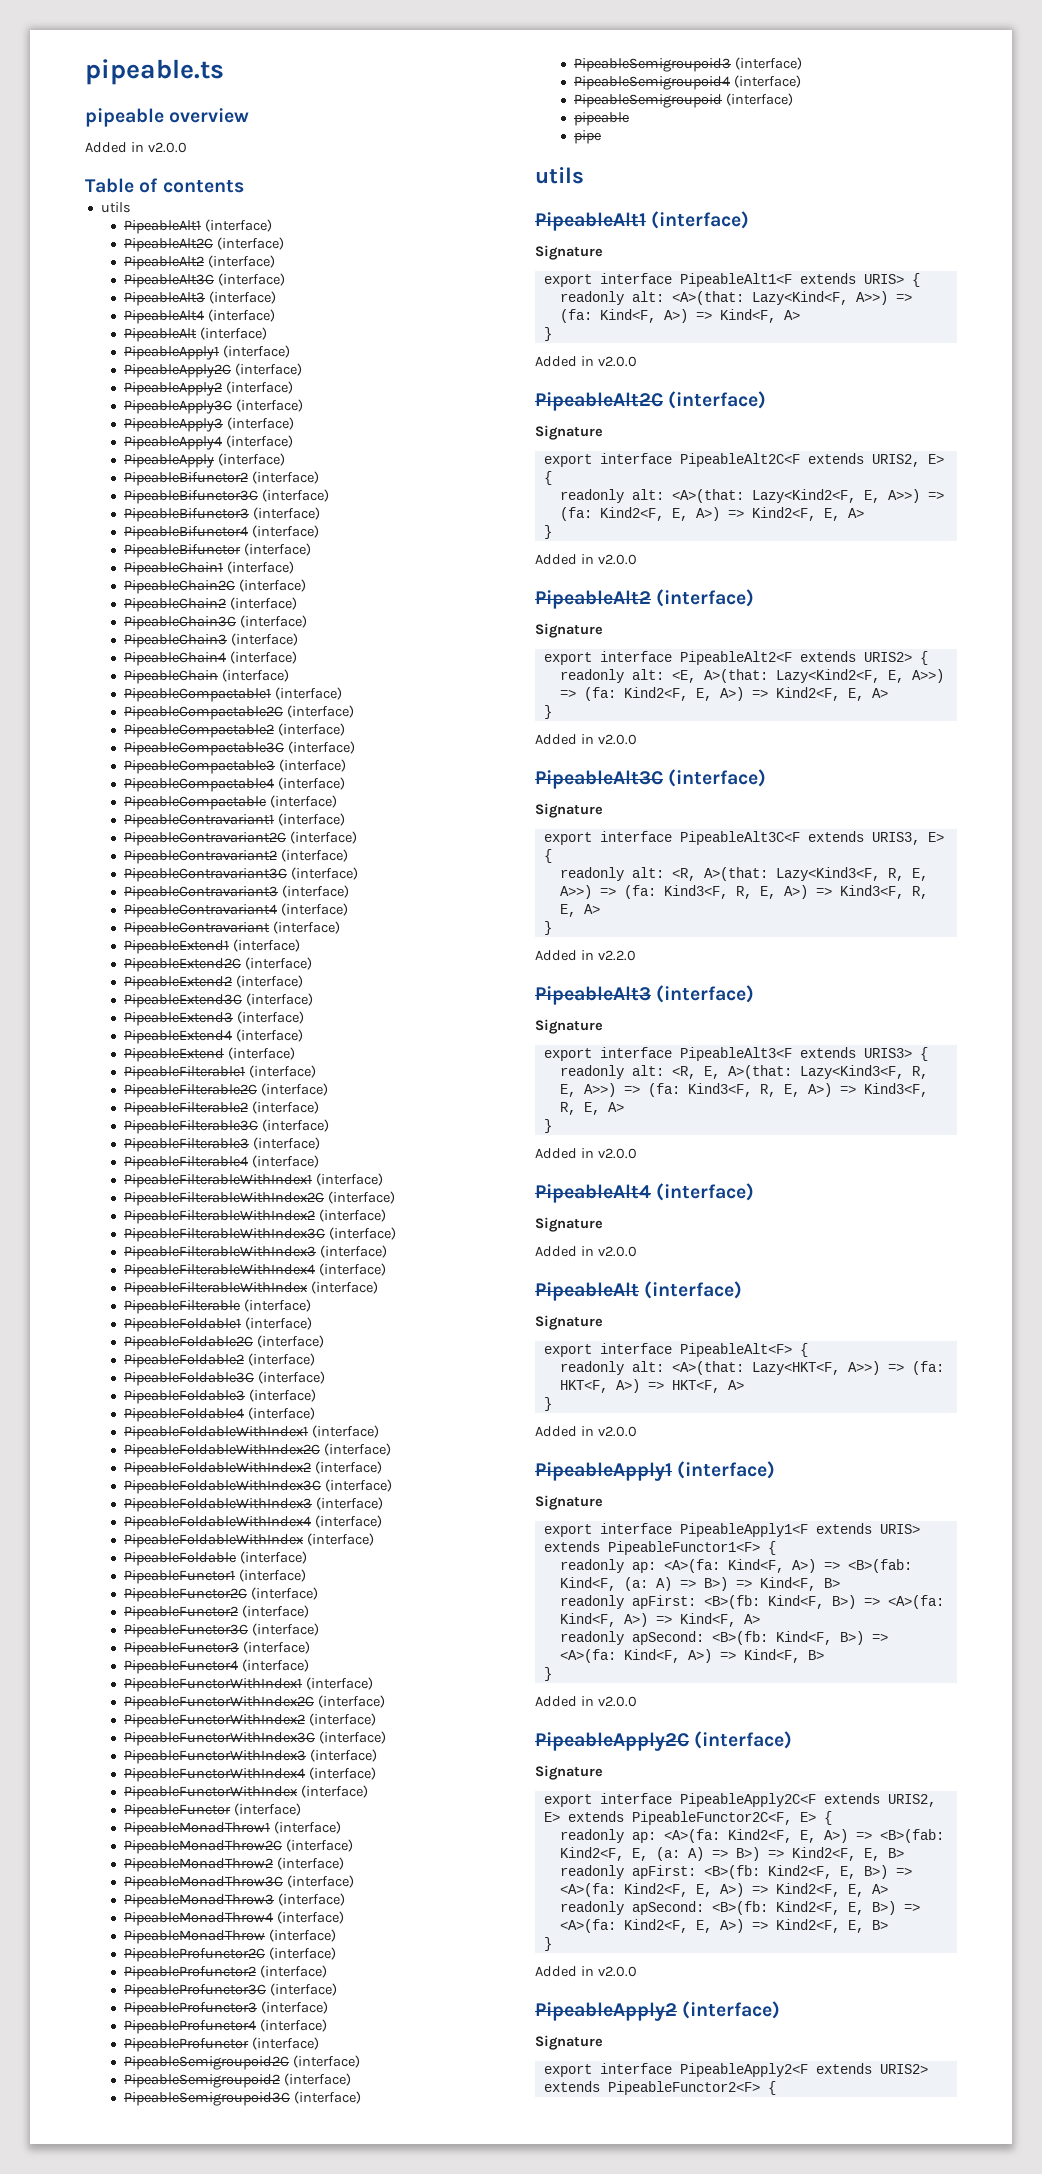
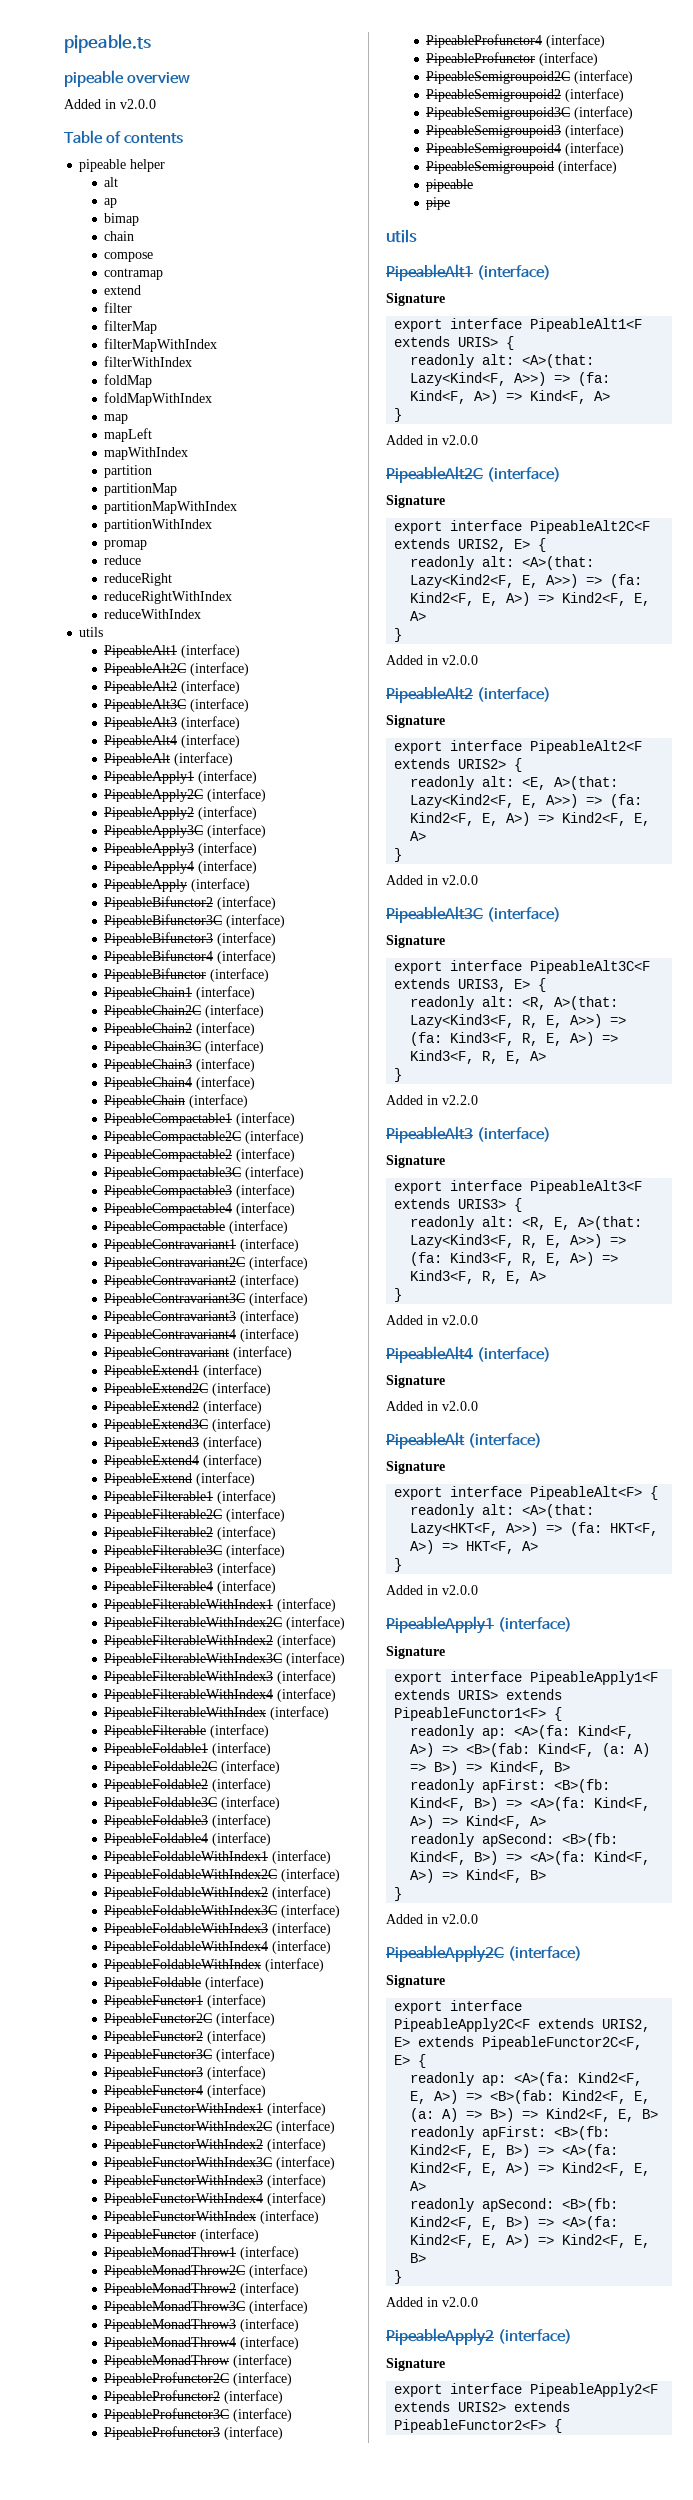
(244, 186) none -> [79,159,166,172] [104,177,119,187] [104,198,118,208] [104,213,140,226] [104,231,135,241] [104,252,154,262] [104,268,164,280] [104,285,142,295] [104,302,133,313] [104,320,158,334] [104,338,218,352] [104,356,193,367] [104,374,153,388] [104,392,213,406] [104,414,129,424] [104,428,153,442] [104,447,189,460] [104,465,153,478] [104,483,178,496] [104,501,238,514] [104,519,213,532] [104,540,148,550] [104,555,142,565] [104,573,173,586] [104,591,233,604] [104,609,202,619] // pipeable helper // alt // ap // bimap // chain // compose // contramap // extend // filter // filterMap // filterMapWithIndex // filterWithIndex // foldMap // foldMapWithIndex // map // mapLeft // mapWithIndex // partition // partitionMap // partitionMapWithIndex // partitionWithIndex // promap // reduce // reduceRight // reduceRightWithIndex // reduceWithIndex

